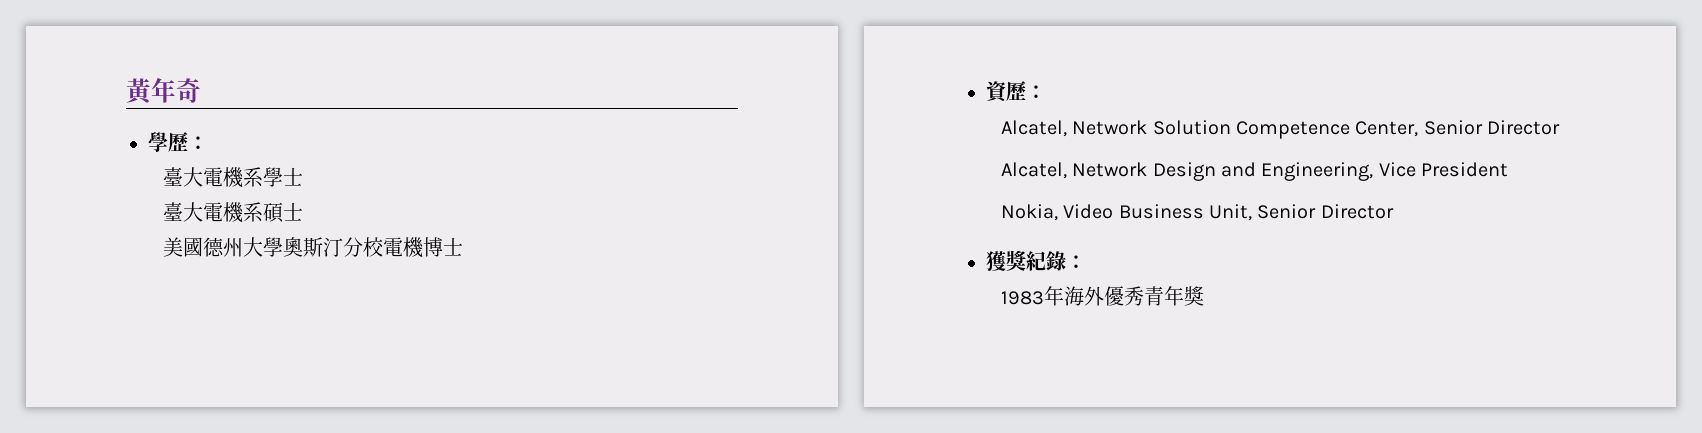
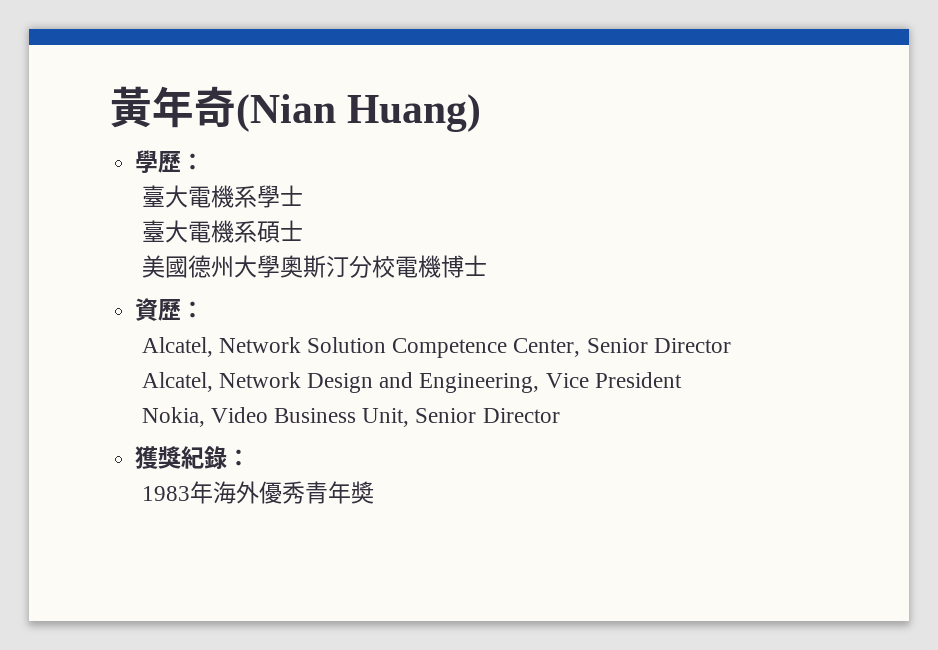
(201, 90) none -> [236,94,482,132] (Nian Huang)

